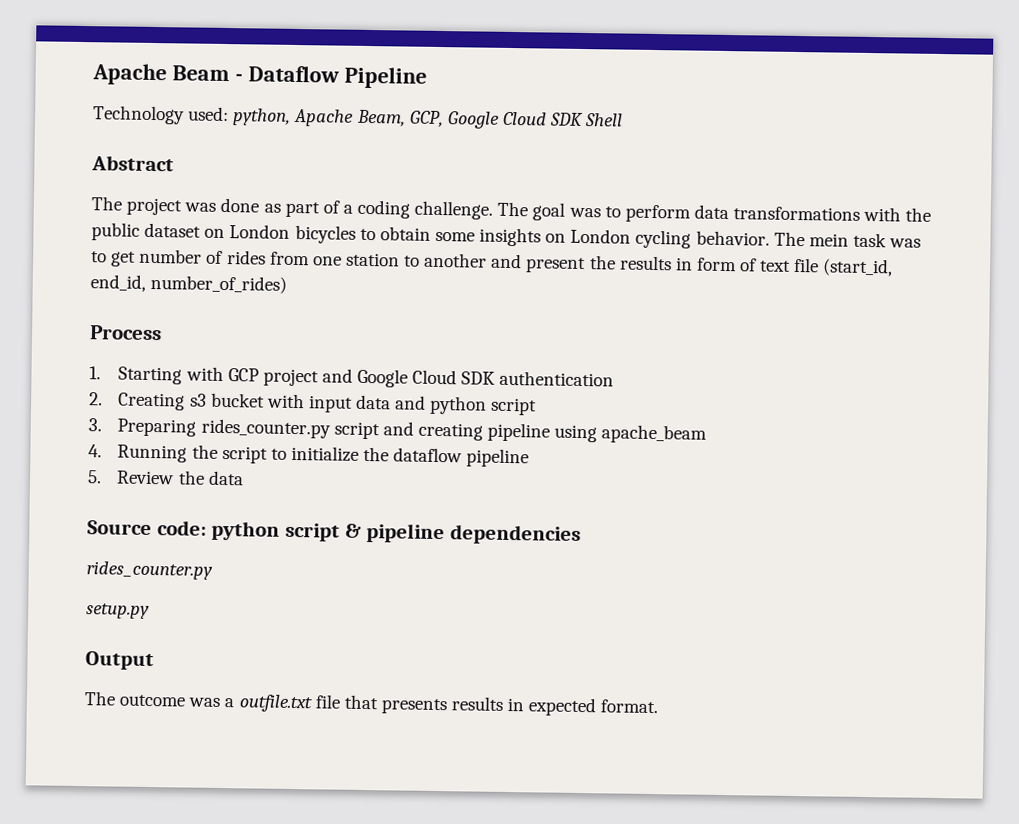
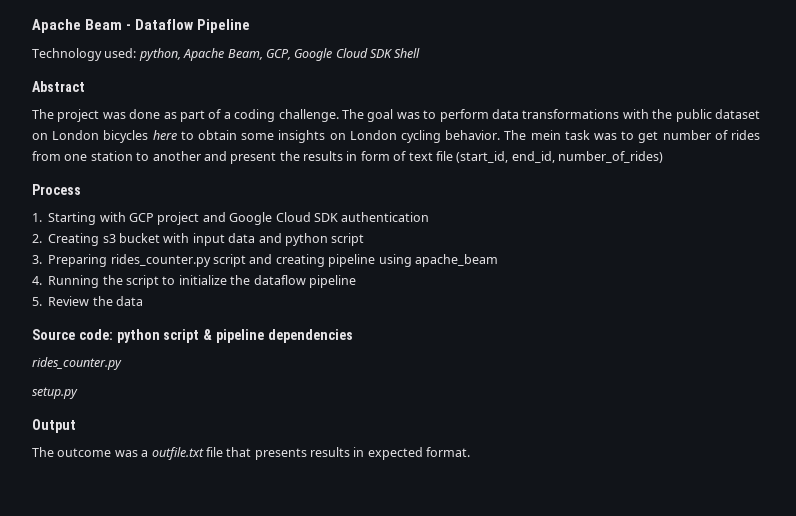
(356, 234) none -> [152,130,177,140] here

